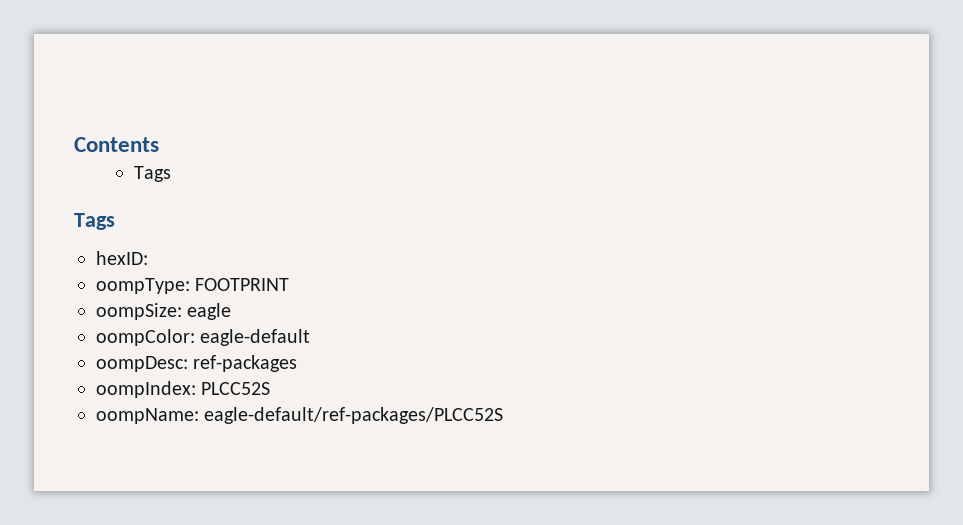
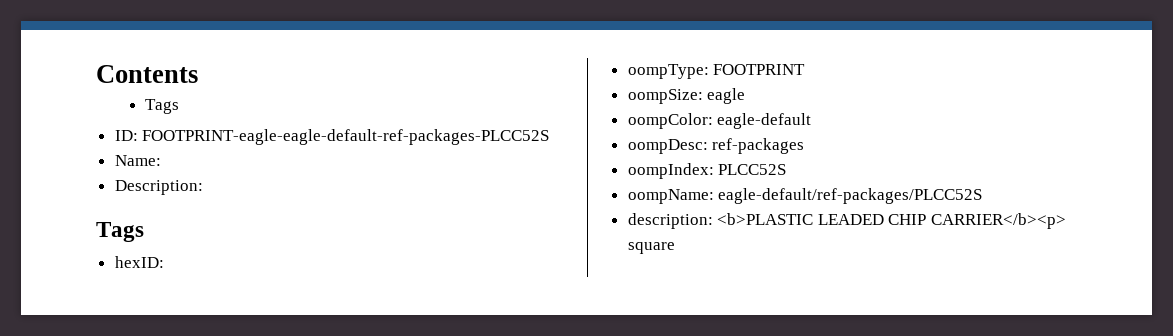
(171, 174) none -> [114,129,550,145] [114,155,161,166] [114,180,203,195] // ID: FOOTPRINT-eagle-eagle-default-ref-packages-PLCC52S // Name: // Description:
(504, 415) none -> [627,213,1067,229] [627,242,675,254] // description: <b>PLASTIC LEADED CHIP CARRIER</b><p> square

